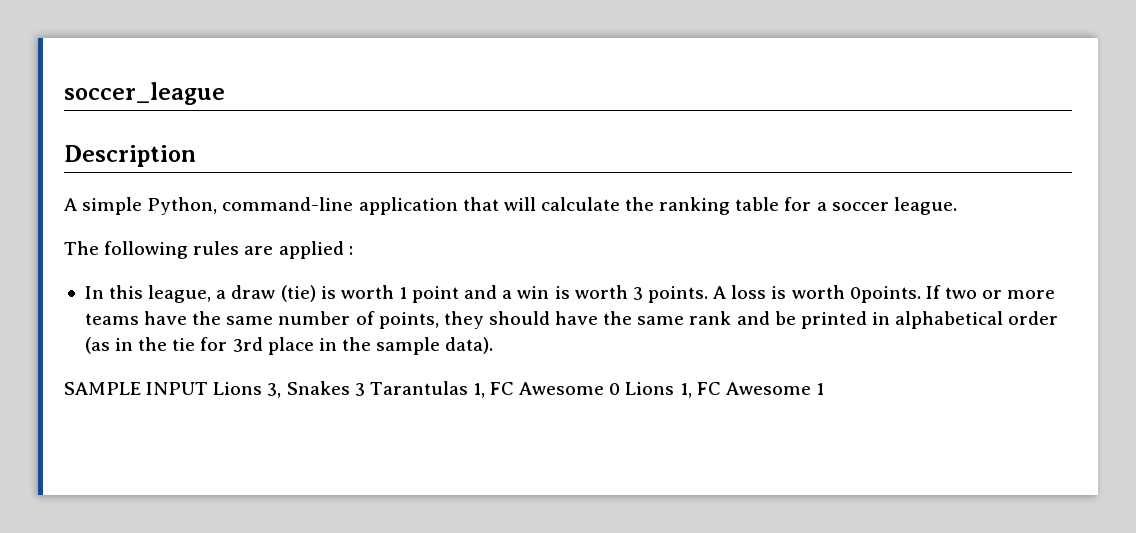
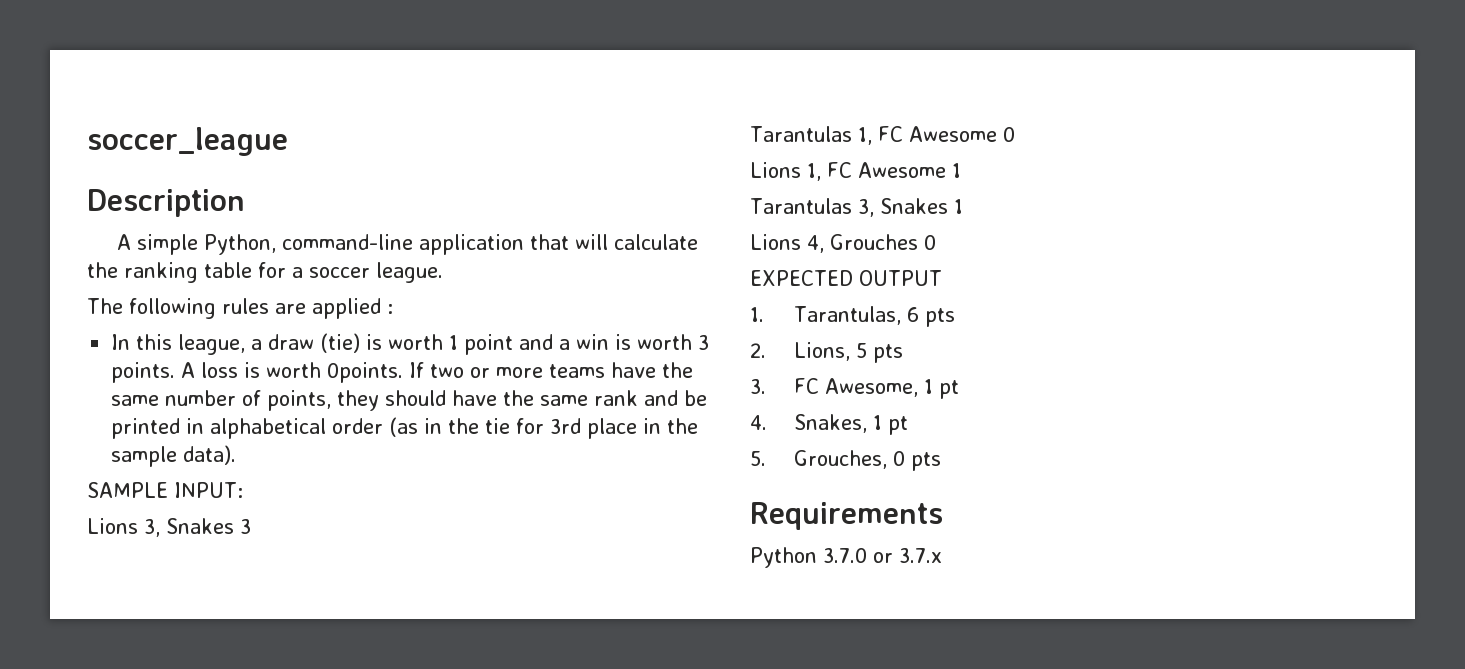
[146,382,209,395] INPUT -> [174,482,243,498] INPUT: //
(365, 389) none -> (251, 526) //
(621, 389) none -> (1015, 134) //
(824, 389) none -> [750,198,963,217] [750,234,936,253] [750,270,942,286] [750,306,955,327] [750,342,903,363] [750,378,959,399] [750,414,908,435] [750,450,941,471] [750,502,943,530] [750,547,942,568] // Tarantulas 3, Snakes 1 // Lions 4, Grouches 0 // EXPECTED OUTPUT // 1. Tarantulas, 6 pts // 2. Lions, 5 pts // 3. FC Awesome, 1 pt // 4. Snakes, 1 pt // 5. Grouches, 0 pts // Requirements // Python 3.7.0 or 3.7.x

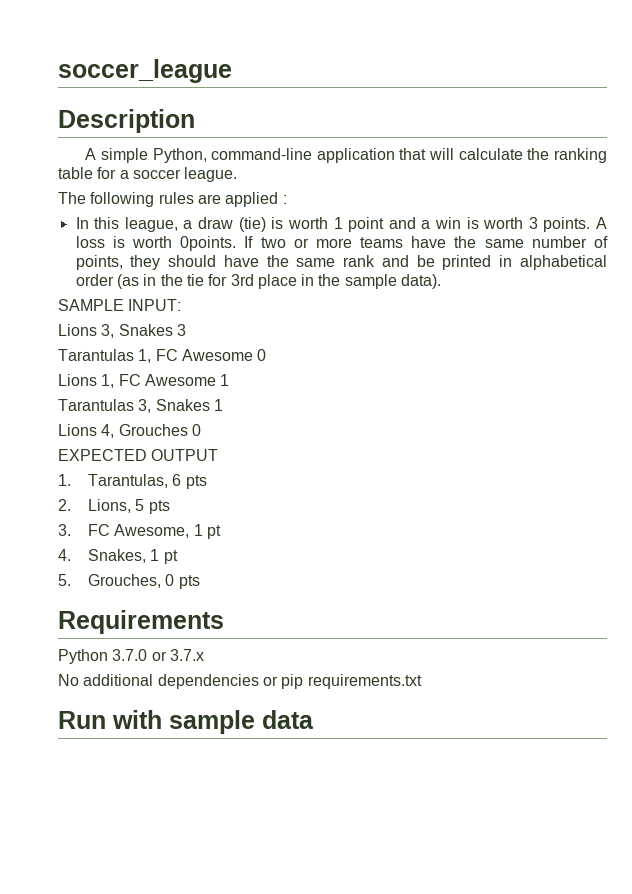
(942, 555) none -> [58,674,422,689] [58,710,314,734] // No additional dependencies or pip requirements.txt // Run with sample data

